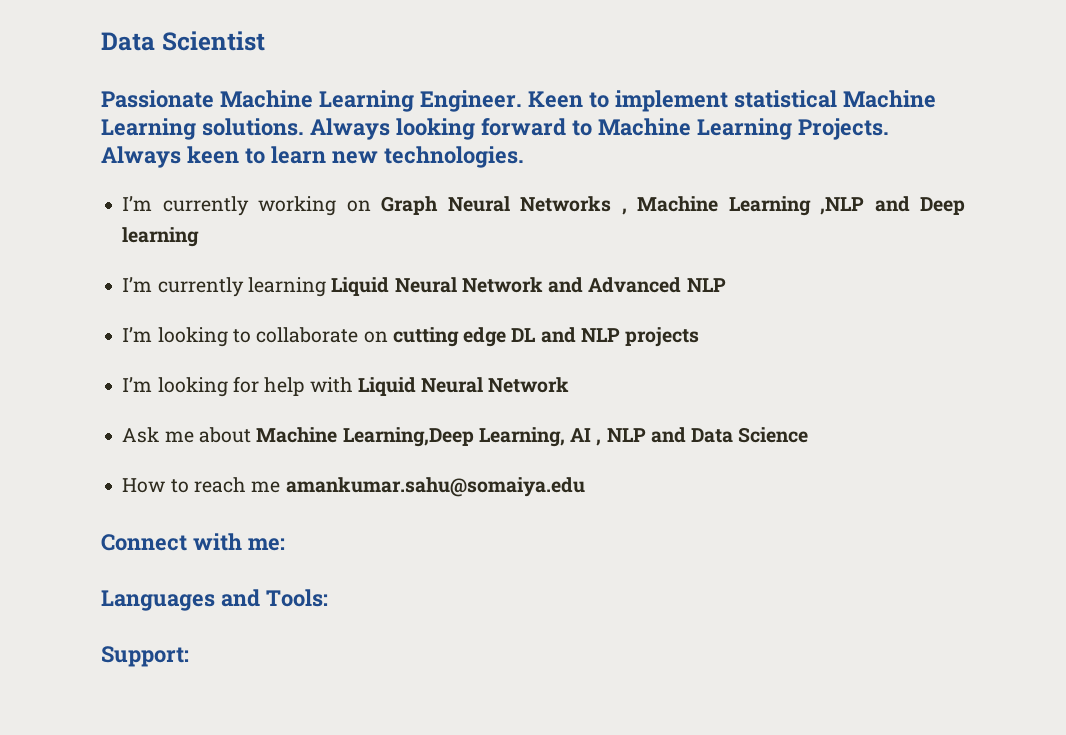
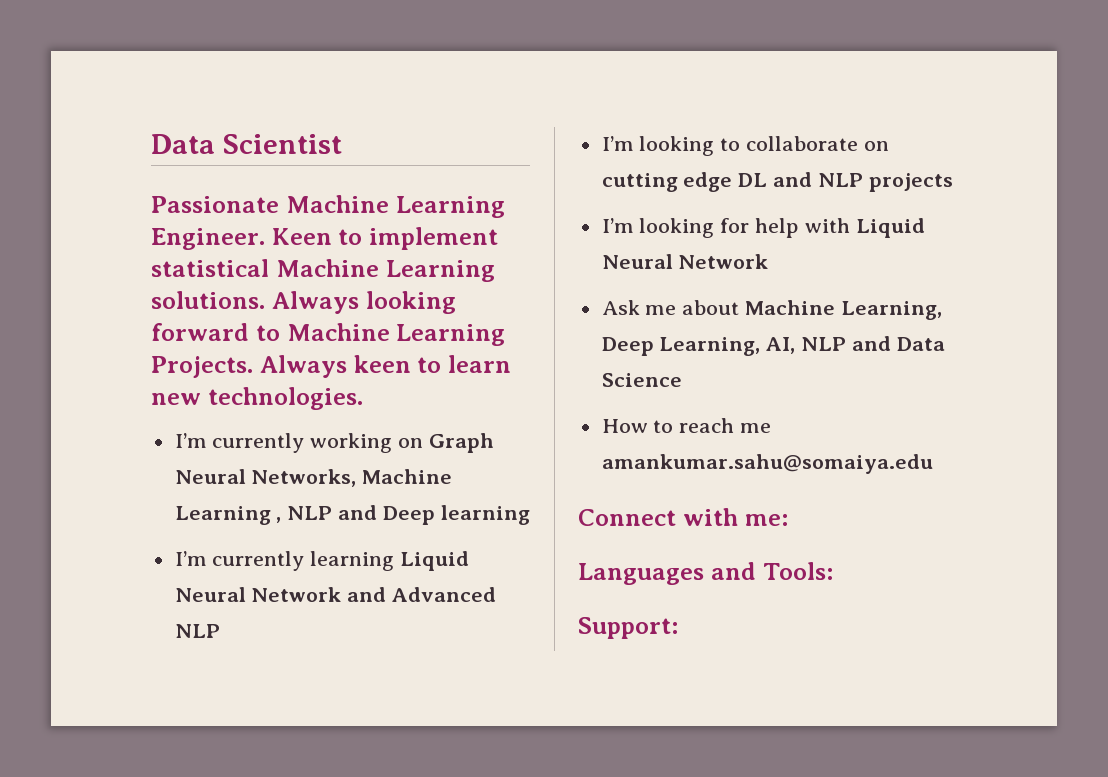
[520,196,865,216] Networks , Machine Learning ,NLP -> [251,469,453,487] [174,506,333,525] Networks, Machine Learning , NLP
[342,427,602,447] Learning,Deep Learning, AI , -> [840,301,942,320] [601,337,796,356] Learning, Deep Learning, AI,

